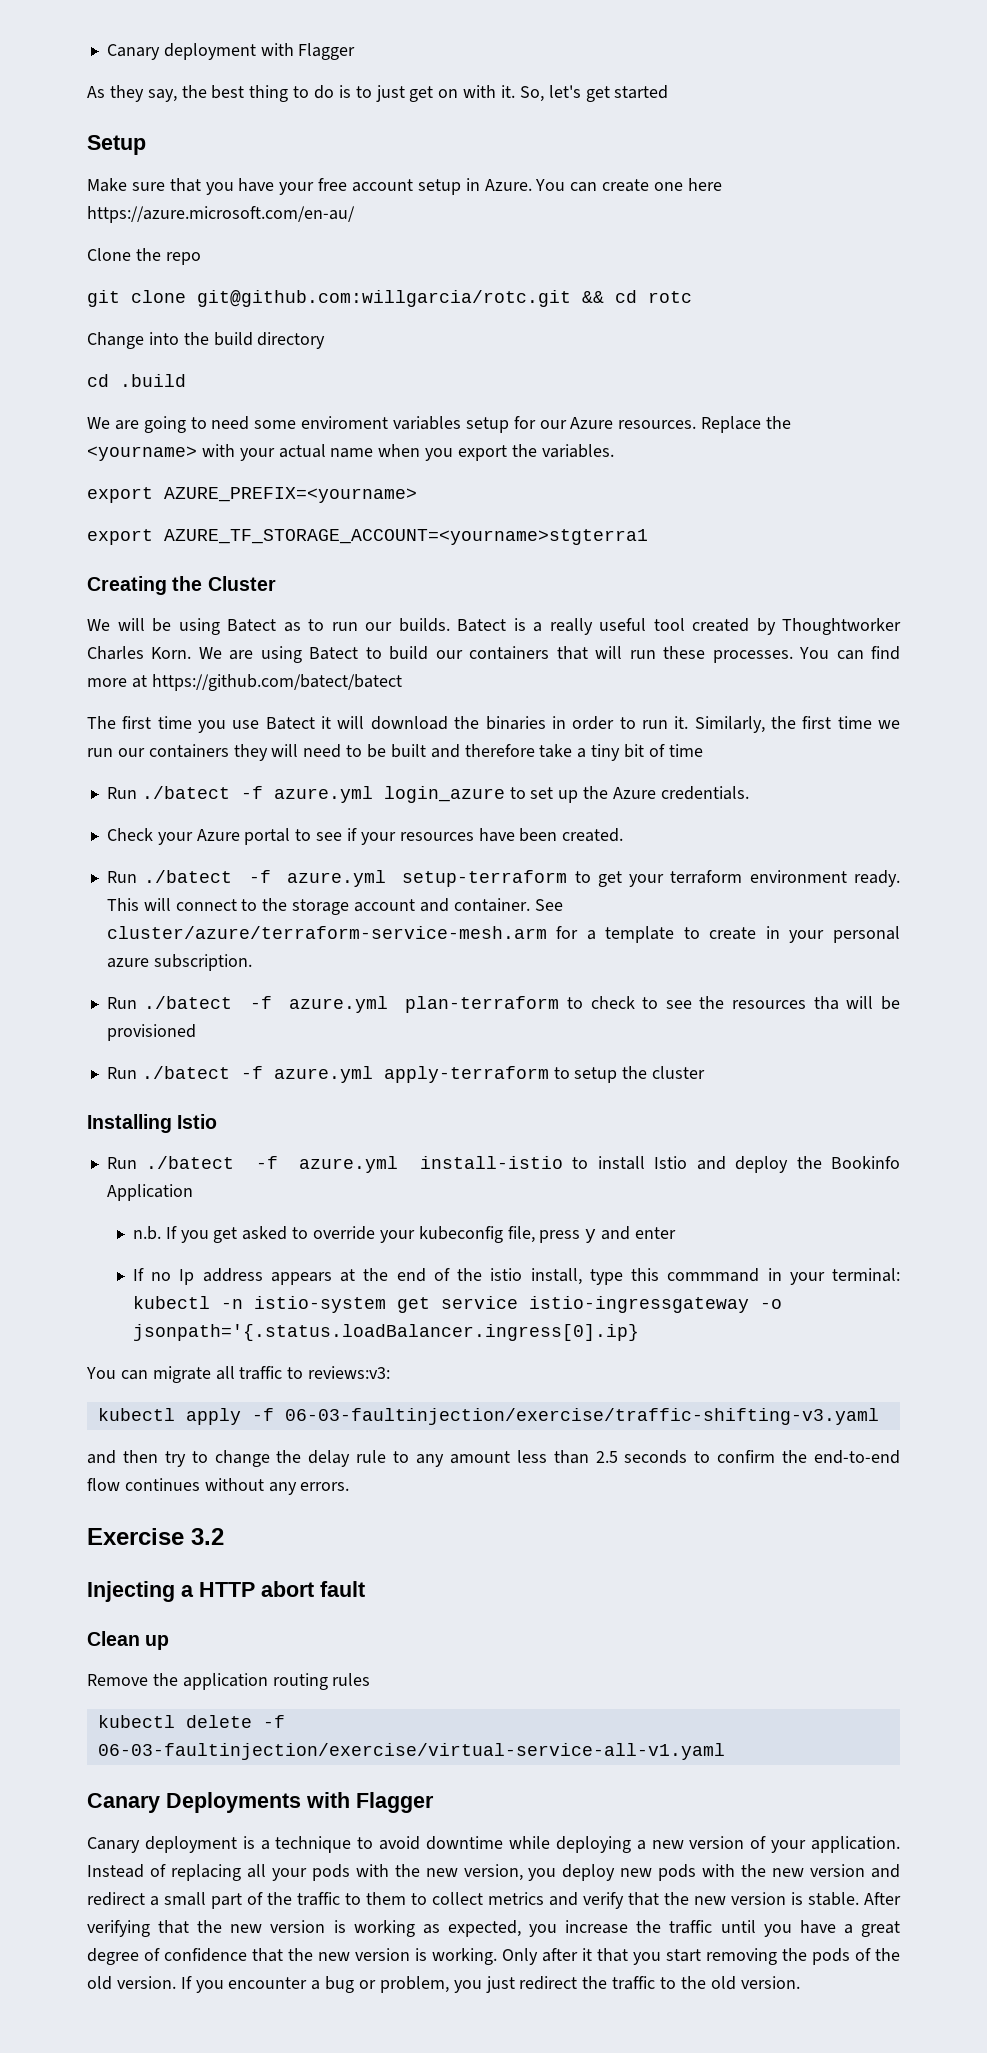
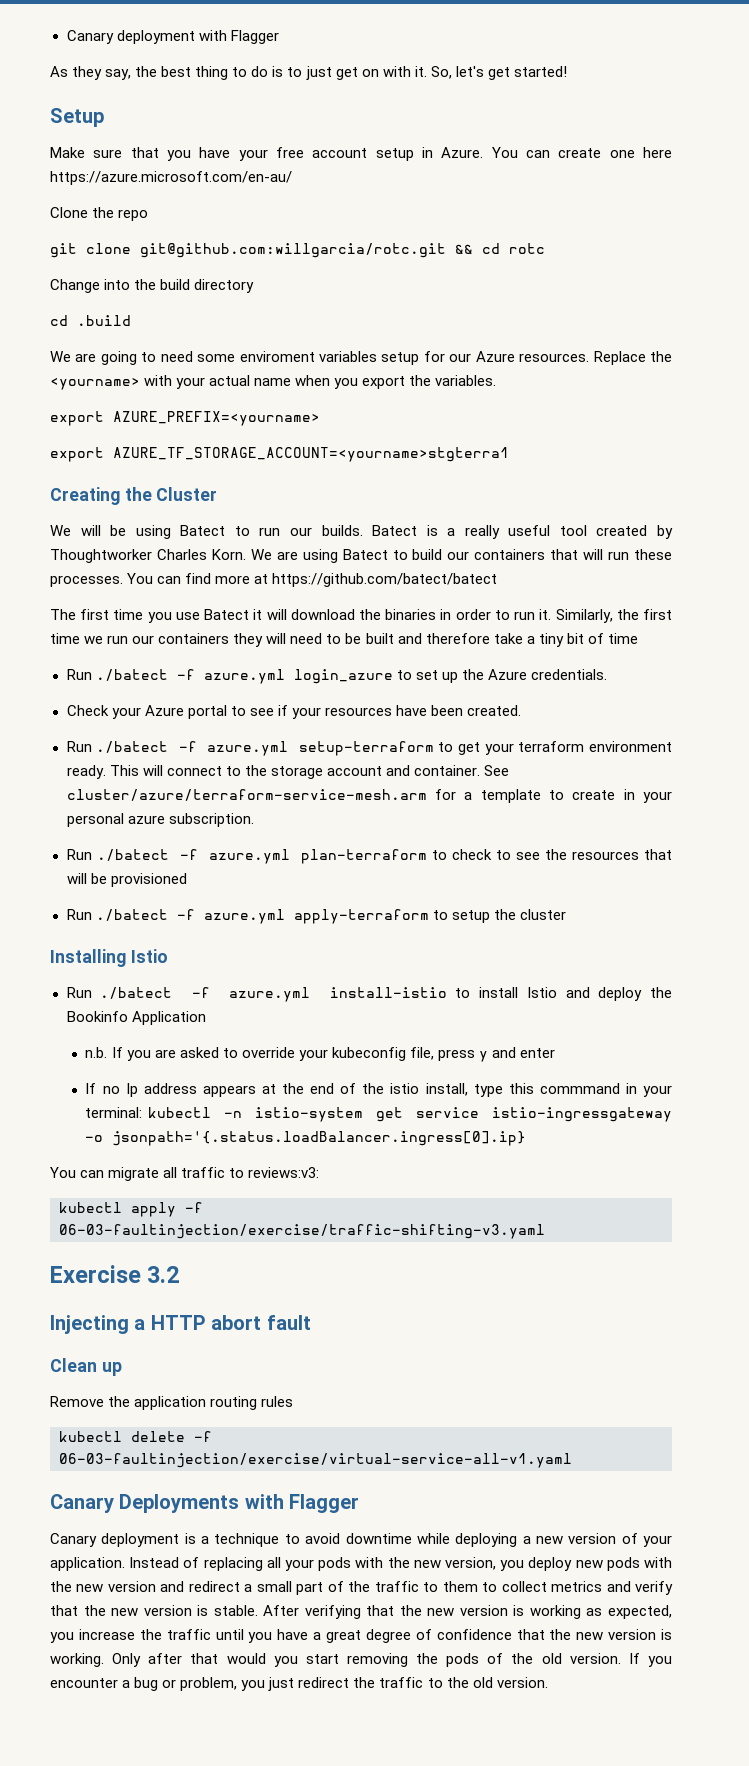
[614,85,669,99] started -> [513,66,567,77] started!
[283,622,301,632] as -> (226, 530) none
[813,996,839,1010] tha -> [643,849,672,860] that
[213,1227,238,1243] get -> [154,1049,176,1058] are
[87,1450,901,1467] [87,1478,350,1495] // and then try to change the delay rule to any amount less than 2.5 seconds to confirm the end-to-end flow continues without any errors. -> (545, 1231) none
[582,1948,628,1962] it that -> [190,1653,266,1664] that would

